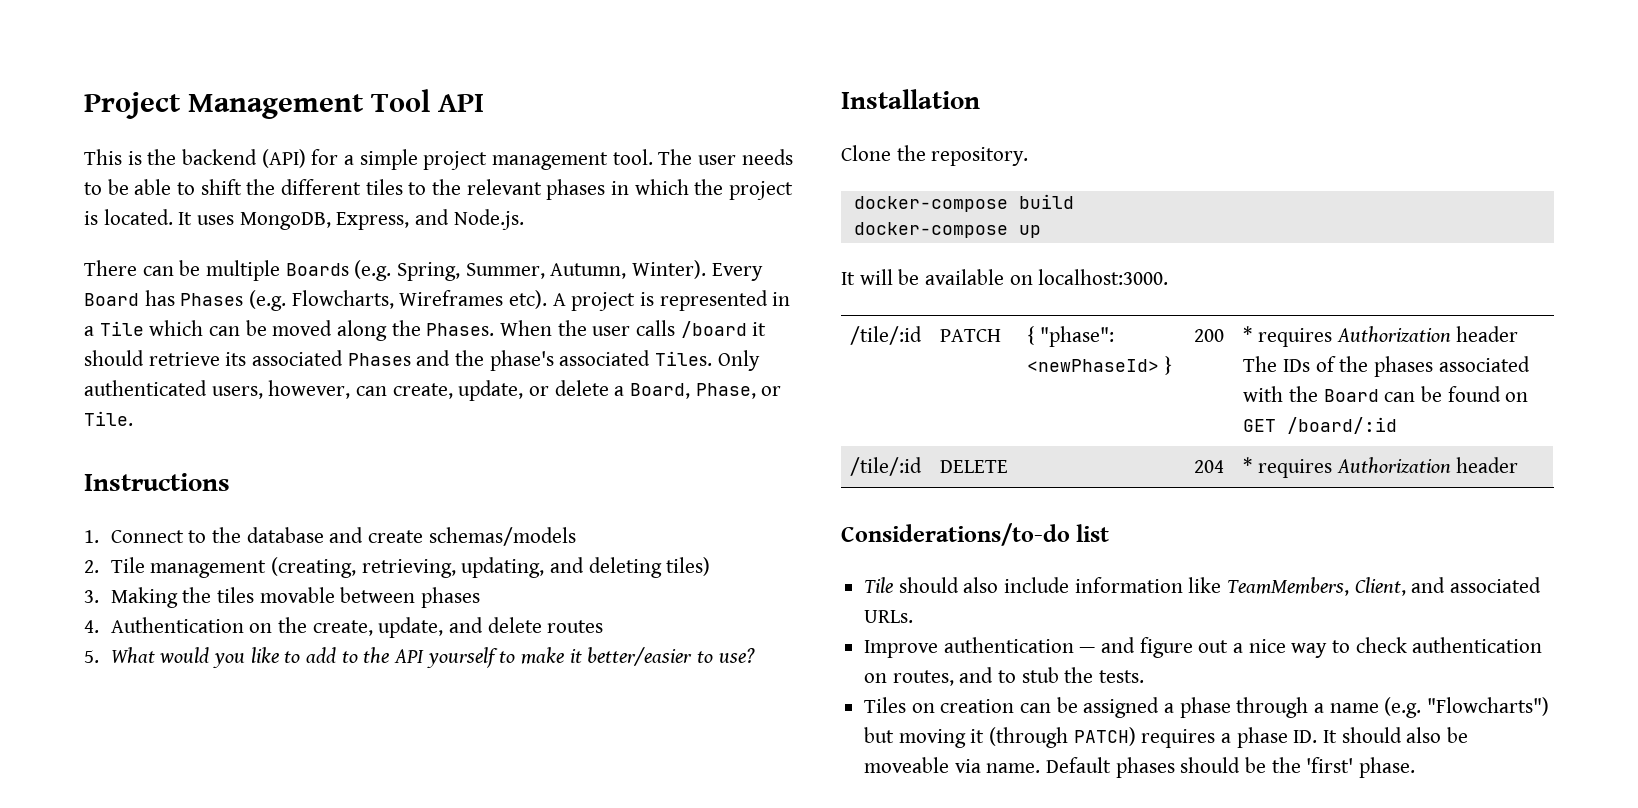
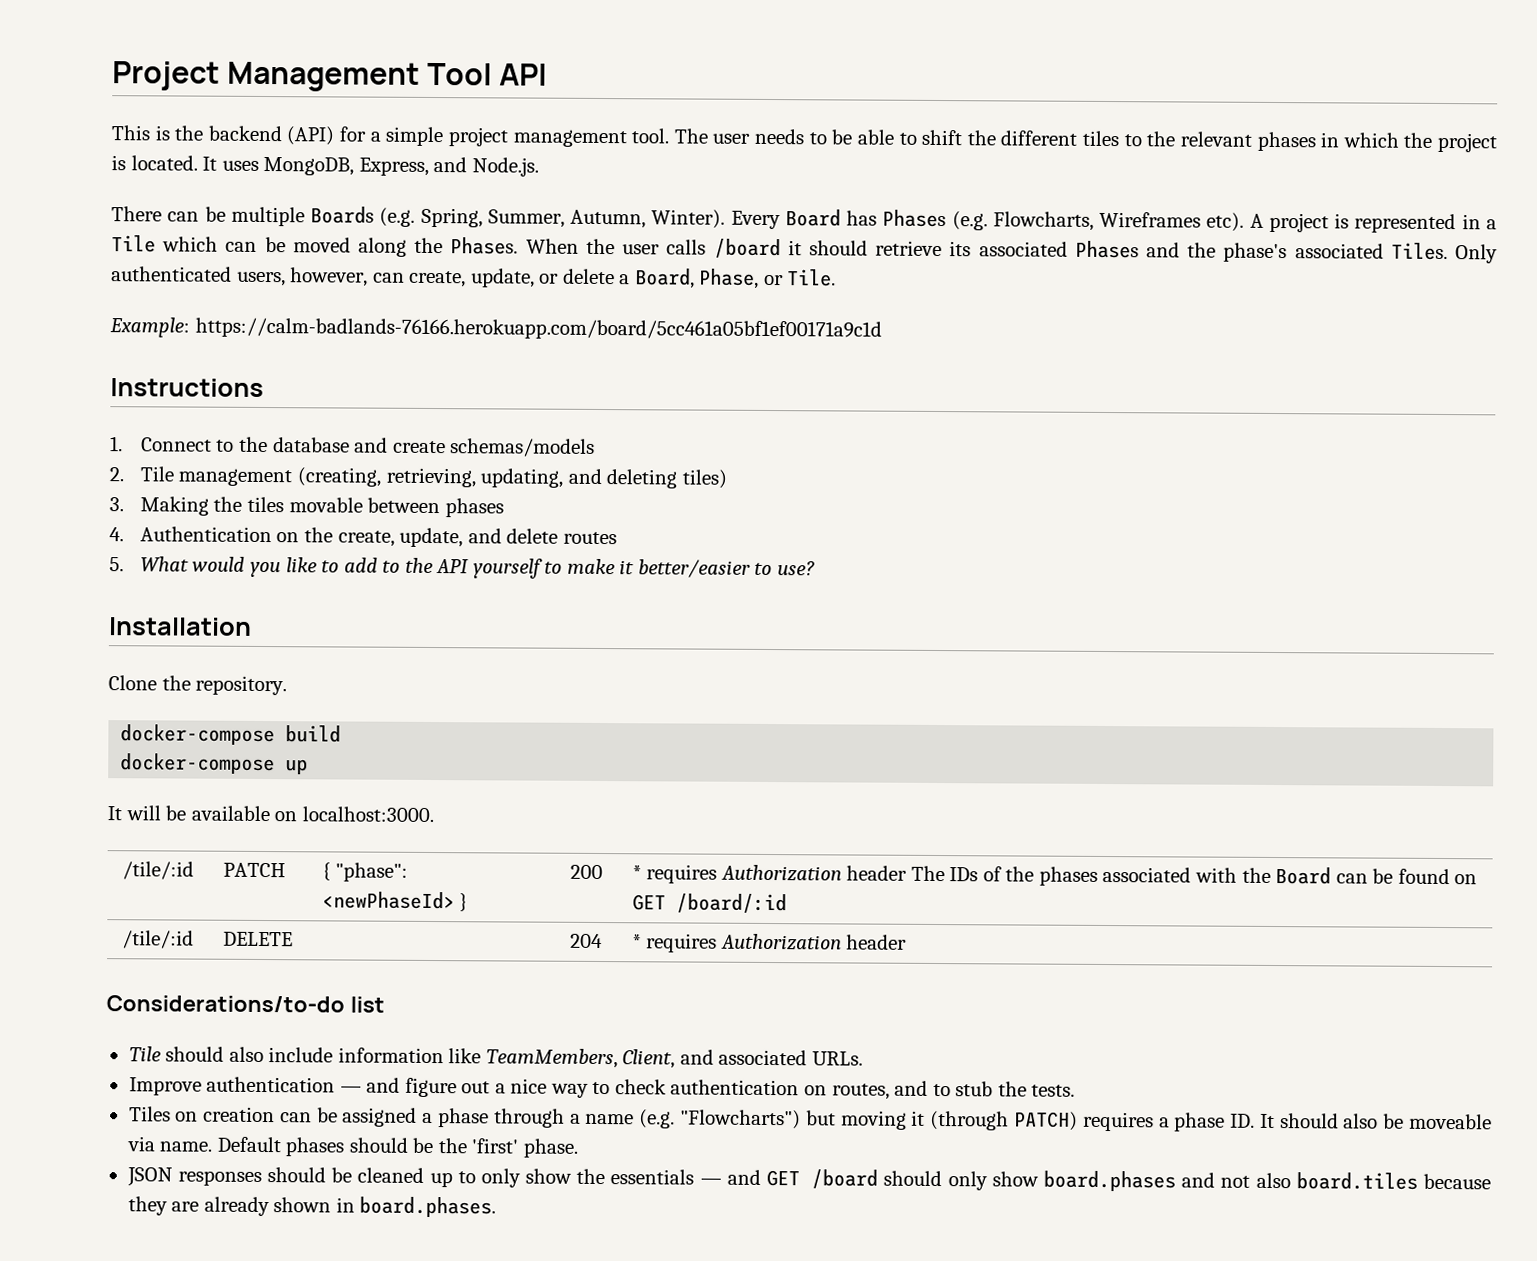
(133, 418) none -> [109,317,882,341] // Example: https://calm-badlands-76166.herokuapp.com/board/5cc461a05bf1ef00171a9c1d
(1416, 767) none -> [126,1167,1491,1192] [127,1196,497,1218] // JSON responses should be cleaned up to only show the essentials — and GET /board should only show board.phases and not also board.tiles because they are already shown in board.phases.

